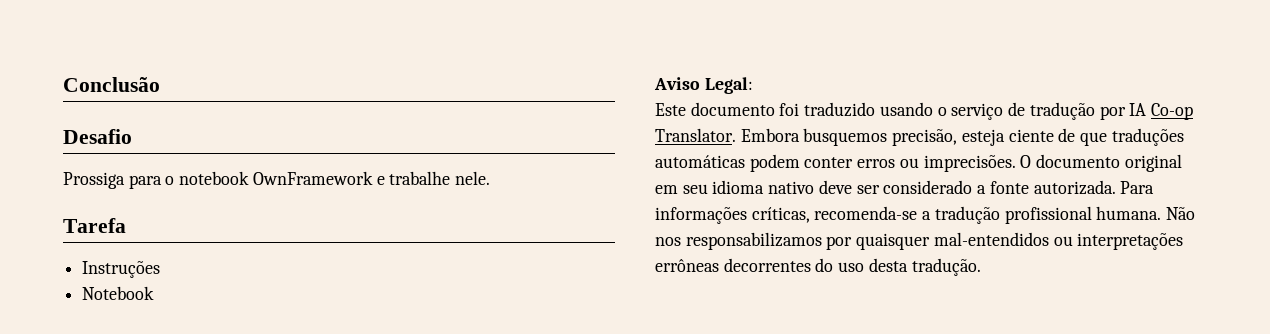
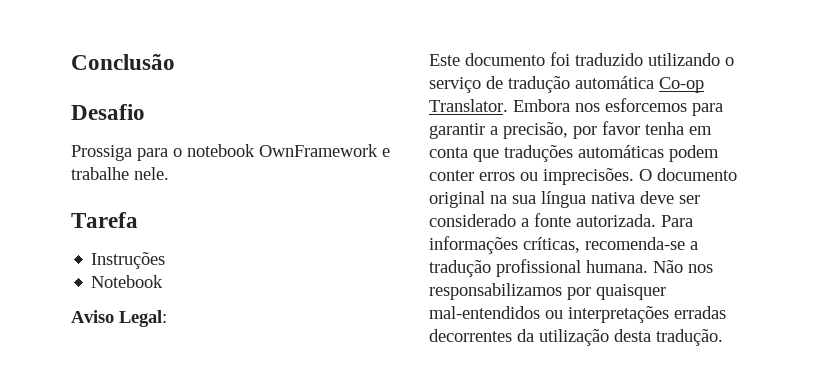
[879,102,933,116] usando -> [648,53,720,66] utilizando
[1099,103,1147,120] por IA -> [575,76,654,89] automática
[803,128,1076,146] busquemos precisão, esteja ciente de -> [575,98,723,116] [429,121,712,139] [429,147,468,158] nos esforcemos para garantir a precisão, por favor tenha em conta
[655,180,815,194] em seu idioma nativo -> [490,191,635,208] na sua língua nativa
[655,258,865,272] errôneas decorrentes do uso -> [674,306,726,319] [429,329,609,346] erradas decorrentes da utilização

